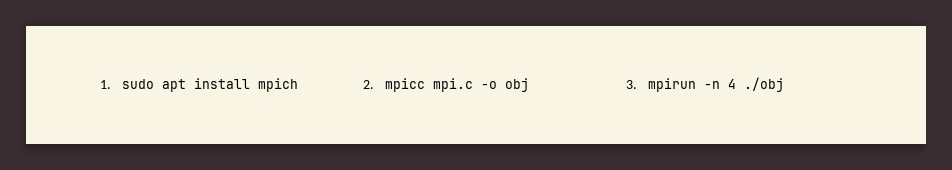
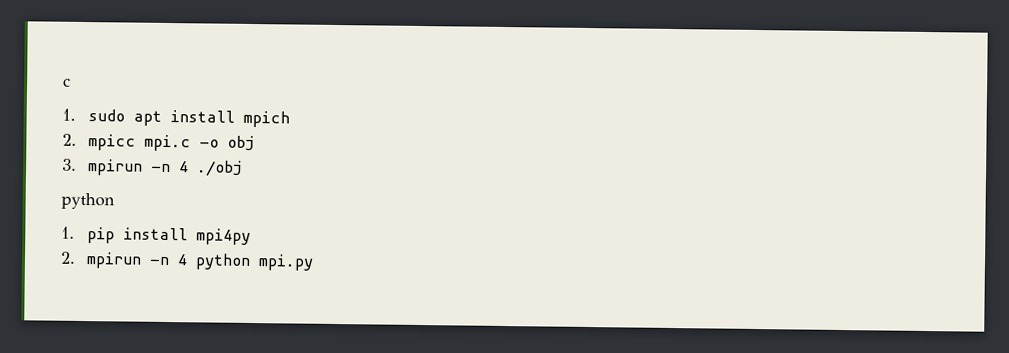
(100, 84) none -> [63,77,71,87] c //
(785, 84) none -> [61,192,115,210] [61,226,251,245] [60,251,314,271] // python // 1. pip install mpi4py // 2. mpirun -n 4 python mpi.py

